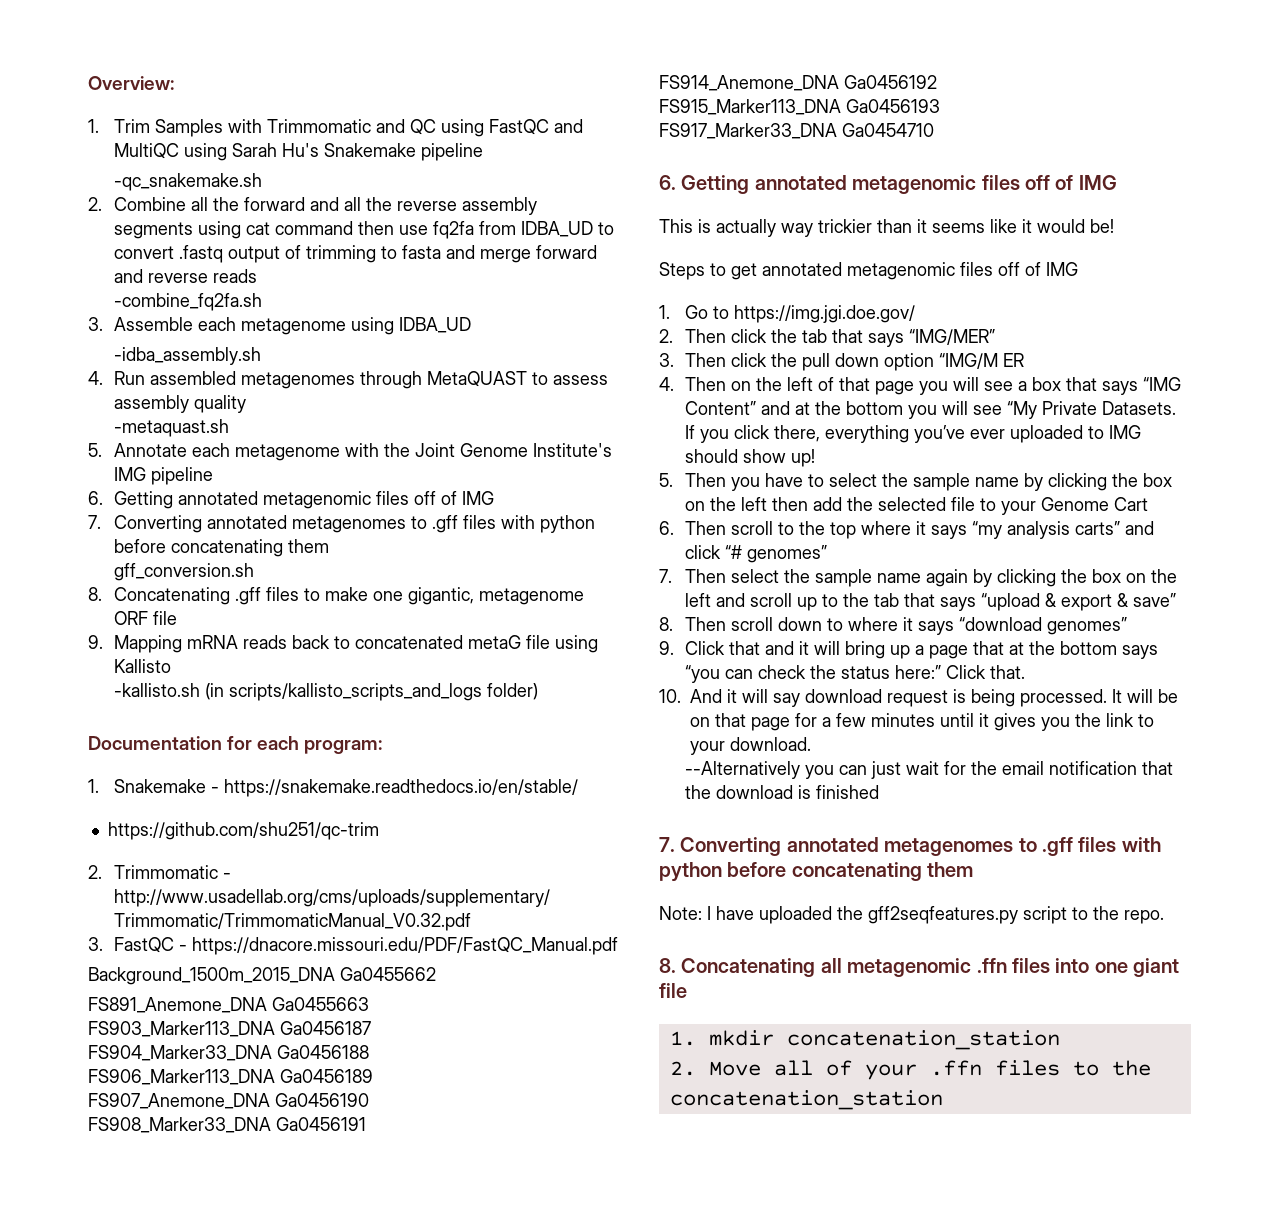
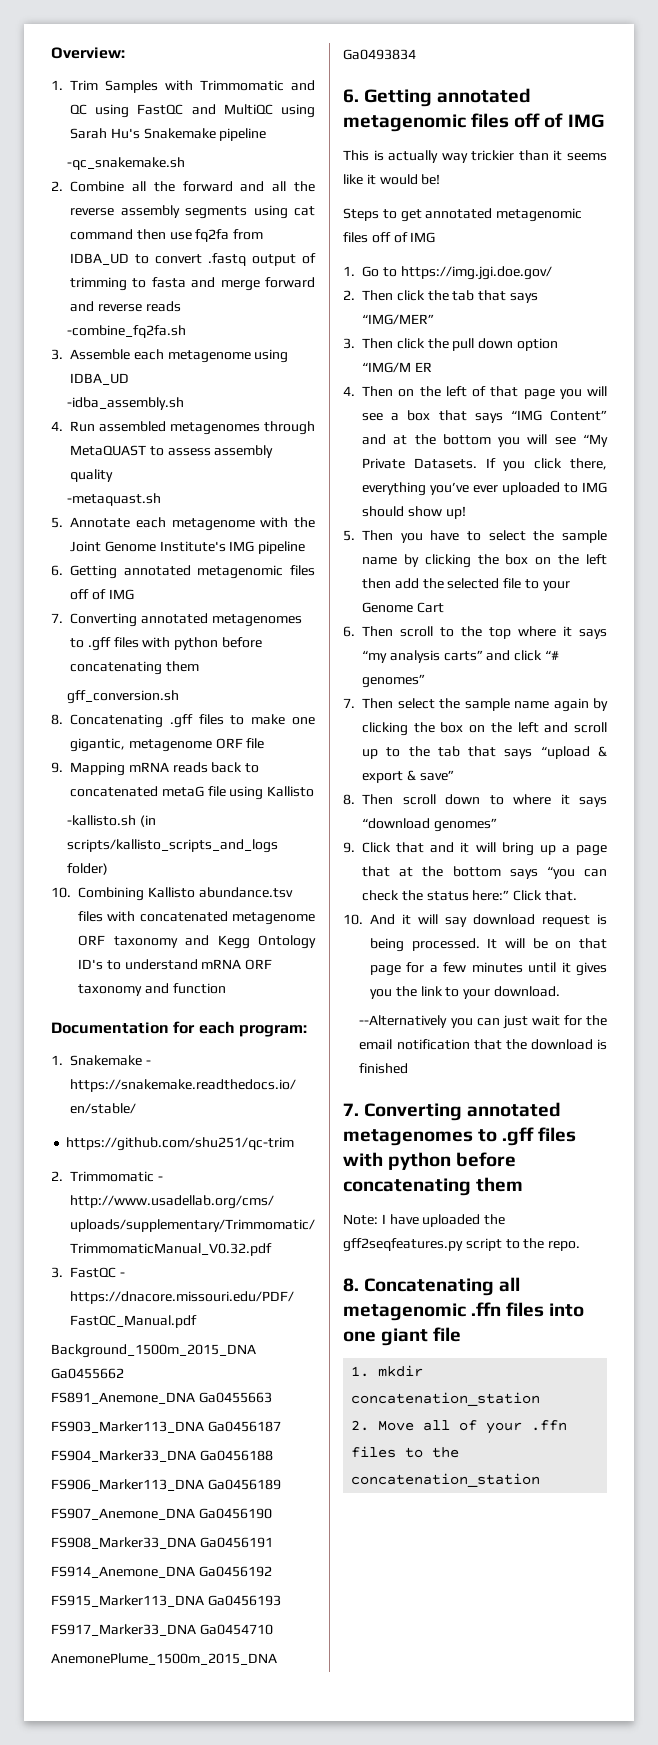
(539, 691) none -> [51,887,293,901] [78,911,315,925] [78,935,316,949] [78,959,273,970] [78,983,226,996] // 10. Combining Kallisto abundance.tsv files with concatenated metagenome ORF taxonomy and Kegg Ontology ID's to understand mRNA ORF taxonomy and function
(934, 130) none -> [51,1653,277,1665] [343,49,416,60] // AnemonePlume_1500m_2015_DNA Ga0493834

